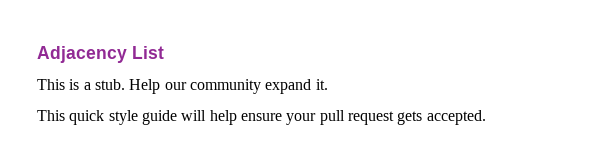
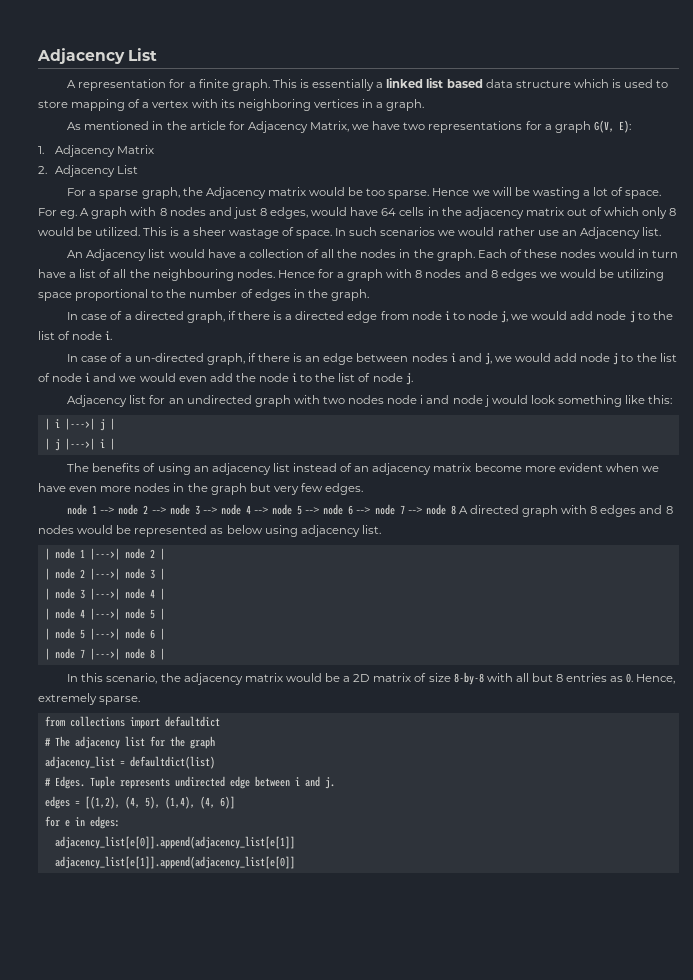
[37,46,164,63] [37,79,328,94] [37,110,486,125] Adjacency List // This is a stub. Help our community expand it. // This quick style guide will help ensure your pull request gets accepted. -> [37,48,158,64] [67,78,669,91] [38,99,425,111] [67,120,631,133] [38,145,154,157] [38,165,138,177] [67,187,662,199] [38,207,677,219] [38,227,661,239] [67,249,679,261] [38,269,665,281] [38,289,369,301] [67,311,673,323] [38,331,113,340] [67,353,677,365] [38,373,413,385] [67,395,673,407] [44,418,115,431] [44,438,115,451] [67,463,659,475] [38,483,364,495] [67,504,673,517] [38,525,381,537] [44,548,165,560] [44,568,165,580] [44,588,165,600] [44,608,165,620] [44,628,165,640] [44,648,165,660] [67,672,676,685] [38,693,141,705] [44,716,220,729] [44,736,215,749] [44,756,215,769] [44,776,335,789] [44,796,235,809] [44,816,120,829] [54,836,295,849] [54,856,295,869] Adjacency List // A representation for a finite graph. This is essentially a linked list based data structure which is used to store mapping of a vertex with its neighboring vertices in a graph. // As mentioned in the article for Adjacency Matrix, we have two representations for a graph G(V, E): // 1. Adjacency Matrix // 2. Adjacency List // For a sparse graph, the Adjacency matrix would be too sparse. Hence we will be wasting a lot of space. For eg. A graph with 8 nodes and just 8 edges, would have 64 cells in the adjacency matrix out of which only 8 would be utilized. This is a sheer wastage of space. In such scenarios we would rather use an Adjacency list. // An Adjacency list would have a collection of all the nodes in the graph. Each of these nodes would in turn have a list of all the neighbouring nodes. Hence for a graph with 8 nodes and 8 edges we would be utilizing space proportional to the number of edges in the graph. // In case of a directed graph, if there is a directed edge from node i to node j, we would add node j to the list of node i. // In case of a un-directed graph, if there is an edge between nodes i and j, we would add node j to the list of node i and we would even add the node i to the list of node j. // Adjacency list for an undirected graph with two nodes node i and node j would look something like this: // | i |--->| j | // | j |--->| i | // The benefits of using an adjacency list instead of an adjacency matrix become more evident when we have even more nodes in the graph but very few edges. // node 1 --> node 2 --> node 3 --> node 4 --> node 5 --> node 6 --> node 7 --> node 8 A directed graph with 8 edges and 8 nodes would be represented as below using adjacency list. // | node 1 |--->| node 2 | // | node 2 |--->| node 3 | // | node 3 |--->| node 4 | // | node 4 |--->| node 5 | // | node 5 |--->| node 6 | // | node 7 |--->| node 8 | // In this scenario, the adjacency matrix would be a 2D matrix of size 8-by-8 with all but 8 entries as 0. Hence, extremely sparse. // from collections import defaultdict // # The adjacency list for the graph // adjacency_list = defaultdict(list) // # Edges. Tuple represents undirected edge between i and j. // edges = [(1,2), (4, 5), (1,4), (4, 6)] // for e in edges: // adjacency_list[e[0]].append(adjacency_list[e[1]] // adjacency_list[e[1]].append(adjacency_list[e[0]]

